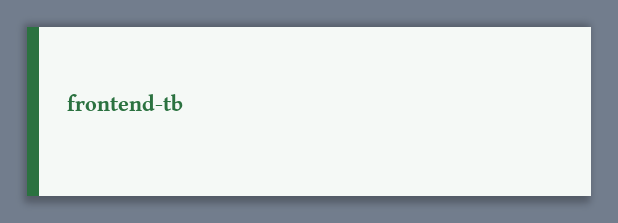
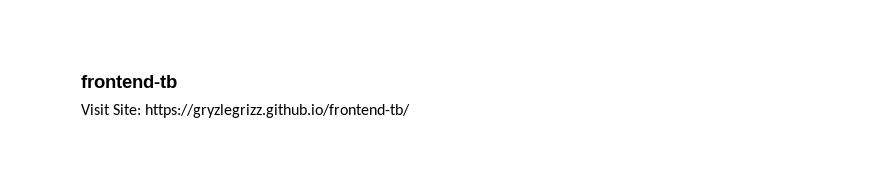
(183, 102) none -> [81,104,411,118] // Visit Site: https://gryzlegrizz.github.io/frontend-tb/

